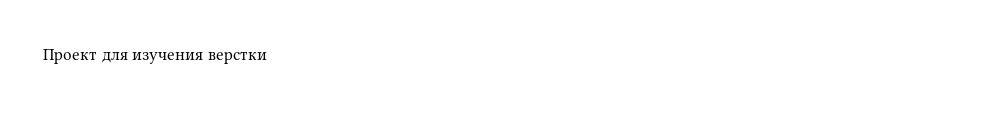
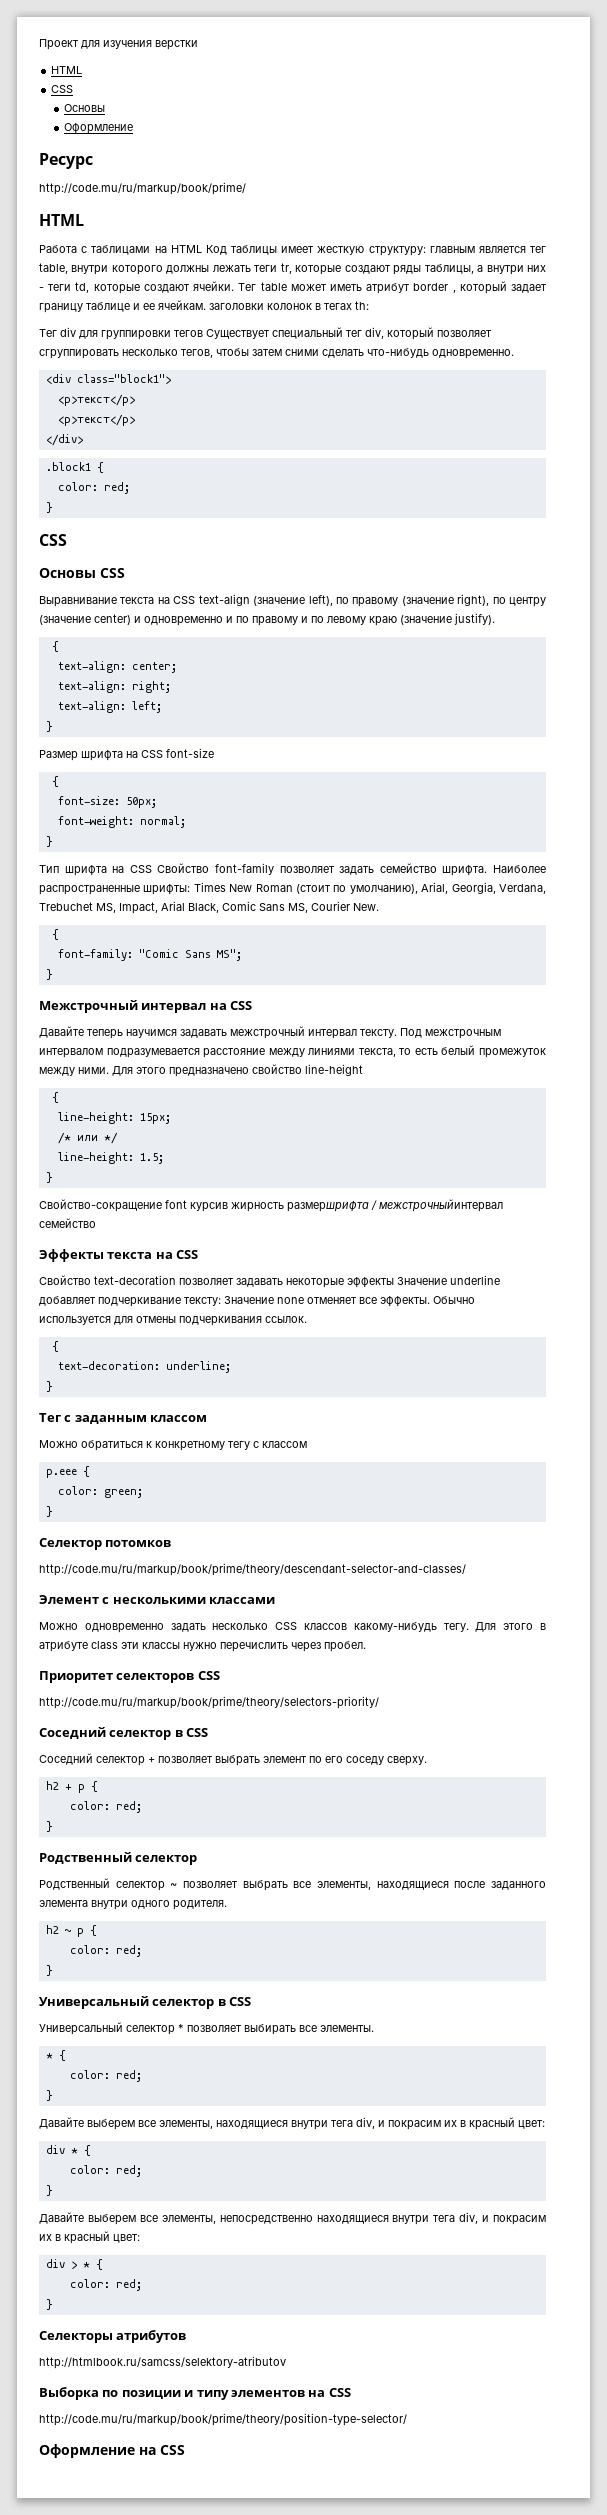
(267, 57) none -> [51,66,83,74] [51,85,74,93] [63,104,105,112] [63,123,133,134] [39,153,93,169] [39,182,246,195] [39,214,84,226] [39,245,546,256] [39,263,546,275] [39,281,547,294] [39,300,369,313] [39,327,492,340] [39,348,514,359] [45,374,171,384] [57,394,135,406] [57,414,135,426] [45,434,83,446] [45,462,104,473] [57,482,130,494] [45,502,53,513] [39,534,67,546] [39,568,125,578] [39,594,547,607] [39,613,495,626] [51,641,59,652] [57,661,177,673] [57,681,171,693] [57,701,162,713] [45,721,53,732] [39,748,214,761] [51,776,59,787] [57,796,157,808] [57,816,186,828] [45,836,53,847] [39,863,546,876] [39,882,546,895] [39,901,379,914] [51,929,59,940] [57,949,242,961] [45,969,53,980] [39,1000,253,1013] [39,1026,501,1039] [39,1045,546,1058] [39,1064,363,1077] [51,1092,59,1103] [57,1112,171,1124] [57,1132,118,1144] [57,1152,164,1164] [45,1172,53,1183] [39,1199,503,1212] [39,1218,96,1228] [39,1249,199,1262] [39,1275,500,1288] [39,1296,475,1307] [39,1316,307,1326] [51,1341,59,1352] [57,1361,231,1373] [45,1381,53,1392] [39,1413,208,1424] [39,1440,307,1451] [45,1466,90,1478] [57,1486,143,1498] [45,1506,53,1517] [39,1538,172,1550] [39,1563,466,1576] [39,1595,276,1604] [39,1622,547,1633] [39,1641,366,1652] [39,1671,220,1683] [39,1696,379,1709] [39,1727,209,1740] [39,1753,427,1766] [45,1781,98,1793] [69,1801,142,1813] [45,1821,53,1832] [39,1852,198,1865] [39,1878,546,1891] [39,1900,227,1910] [45,1925,97,1937] [69,1945,142,1957] [45,1965,53,1976] [39,1996,252,2009] [39,2022,374,2035] [45,2050,66,2061] [69,2070,142,2082] [45,2090,53,2101] [39,2117,545,2130] [45,2145,91,2156] [69,2165,142,2177] [45,2185,53,2196] [39,2212,546,2225] [39,2231,140,2244] [45,2259,103,2270] [69,2279,142,2291] [45,2299,53,2310] [39,2330,187,2343] [39,2356,286,2369] [39,2387,351,2400] [39,2413,407,2426] [39,2444,185,2458] // HTML // CSS // Основы // Оформление // Ресурс // http://code.mu/ru/markup/book/prime/ // HTML // Работа с таблицами на HTML Код таблицы имеет жесткую структуру: главным является тег table, внутри которого должны лежать теги tr, которые создают ряды таблицы, а внутри них - теги td, которые создают ячейки. Тег table может иметь атрибут border , который задает границу таблице и ее ячейкам. заголовки колонок в тегах th: // Тег div для группировки тегов Существует специальный тег div, который позволяет сгруппировать несколько тегов, чтобы затем сними сделать что-нибудь одновременно. // <div class="block1"> // <p>текст</p> // <p>текст</p> // </div> // .block1 { // color: red; // } // CSS // Основы CSS // Выравнивание текста на CSS text-align (значение left), по правому (значение right), по центру (значение center) и одновременно и по правому и по левому краю (значение justify). // { // text-align: center; // text-align: right; // text-align: left; // } // Размер шрифта на CSS font-size // { // font-size: 50px; // font-weight: normal; // } // Тип шрифта на CSS Свойство font-family позволяет задать семейство шрифта. Наиболее распространенные шрифты: Times New Roman (стоит по умолчанию), Arial, Georgia, Verdana, Trebuchet MS, Impact, Arial Black, Comic Sans MS, Courier New. // { // font-family: "Comic Sans MS"; // } // Межстрочный интервал на CSS // Давайте теперь научимся задавать межстрочный интервал тексту. Под межстрочным интервалом подразумевается расстояние между линиями текста, то есть белый промежуток между ними. Для этого предназначено свойство line-height // { // line-height: 15px; // /* или */ // line-height: 1.5; // } // Свойство-сокращение font курсив жирность размершрифта / межстрочныйинтервал семейство // Эффекты текста на CSS // Свойство text-decoration позволяет задавать некоторые эффекты Значение underline добавляет подчеркивание тексту: Значение none отменяет все эффекты. Обычно используется для отмены подчеркивания ссылок. // { // text-decoration: underline; // } // Тег с заданным классом // Можно обратиться к конкретному тегу с классом // p.eee { // color: green; // } // Селектор потомков // http://code.mu/ru/markup/book/prime/theory/descendant-selector-and-classes/ // Элемент с несколькими классами // Можно одновременно задать несколько CSS классов какому-нибудь тегу. Для этого в атрибуте class эти классы нужно перечислить через пробел. // Приоритет селекторов CSS // http://code.mu/ru/markup/book/prime/theory/selectors-priority/ // Соседний селектор в CSS // Соседний селектор + позволяет выбрать элемент по его соседу сверху. // h2 + p { // color: red; // } // Родственный селектор // Родственный селектор ~ позволяет выбрать все элементы, находящиеся после заданного элемента внутри одного родителя. // h2 ~ p { // color: red; // } // Универсальный селектор в CSS // Универсальный селектор * позволяет выбирать все элементы. // * { // color: red; // } // Давайте выберем все элементы, находящиеся внутри тега div, и покрасим их в красный цвет: // div * { // color: red; // } // Давайте выберем все элементы, непосредственно находящиеся внутри тега div, и покрасим их в красный цвет: // div > * { // color: red; // } // Селекторы атрибутов // http://htmlbook.ru/samcss/selektory-atributov // Выборка по позиции и типу элементов на CSS // http://code.mu/ru/markup/book/prime/theory/position-type-selector/ // Оформление на CSS

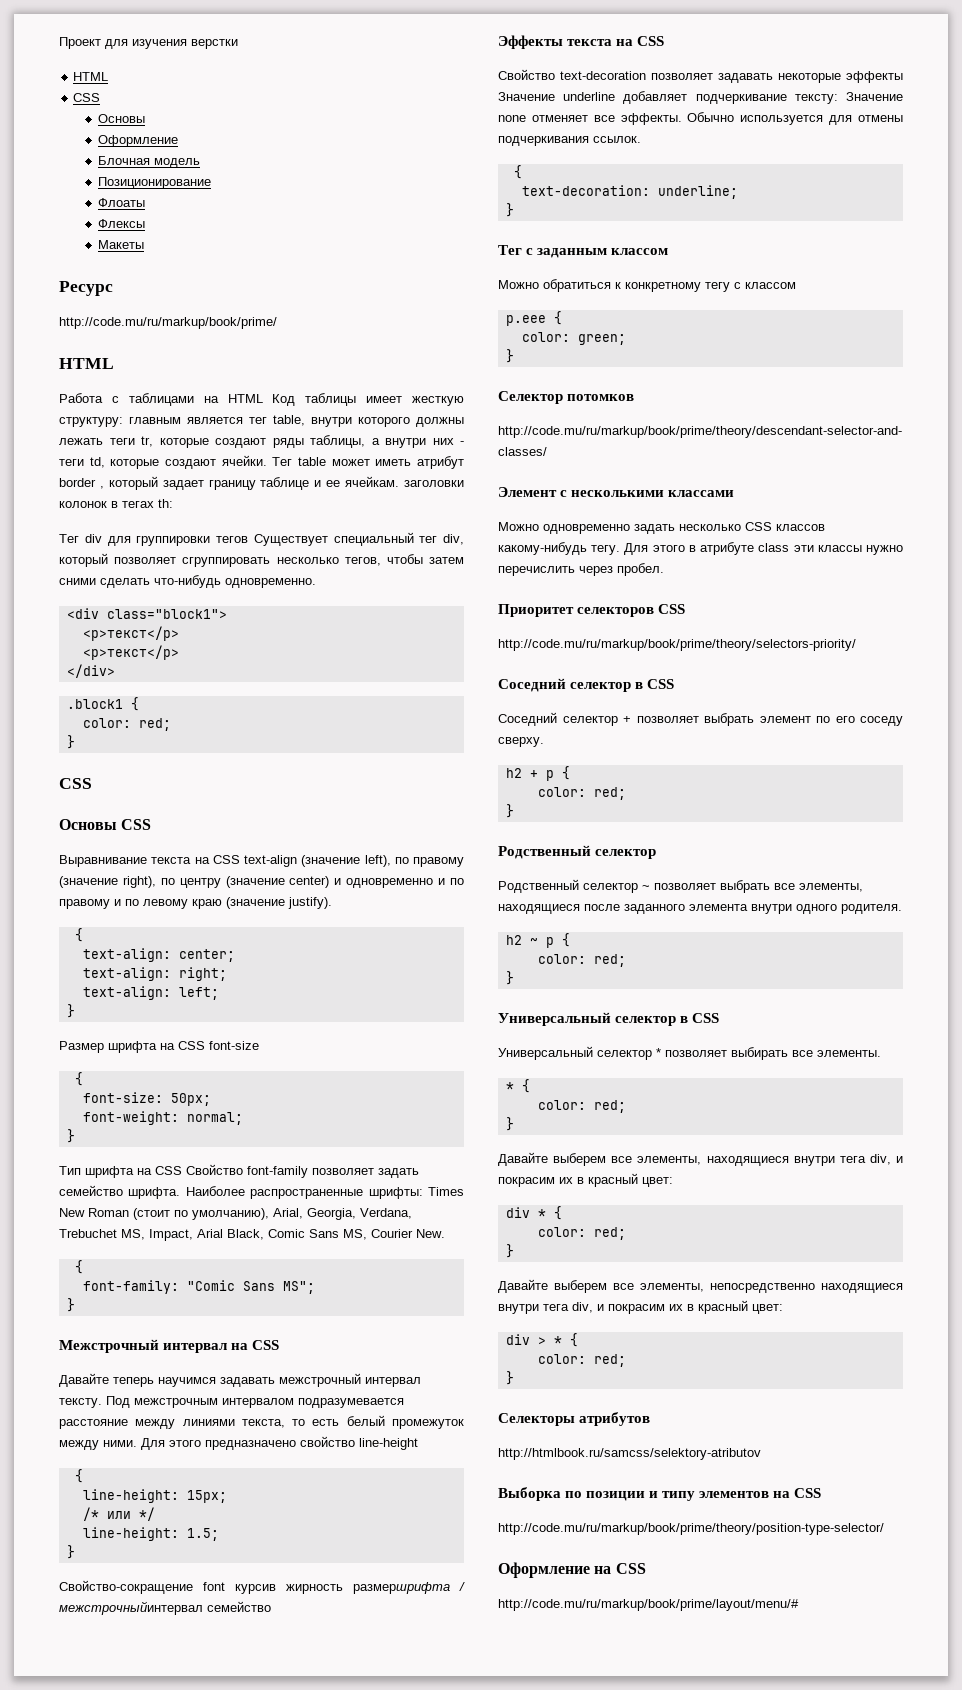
(133, 128) none -> [98,156,201,168] [98,177,212,189] [98,198,146,207] [98,219,146,228] [98,240,145,249] // Блочная модель // Позиционирование // Флоаты // Флексы // Макеты
(185, 2450) none -> [498,1599,799,1611] // http://code.mu/ru/markup/book/prime/layout/menu/#

